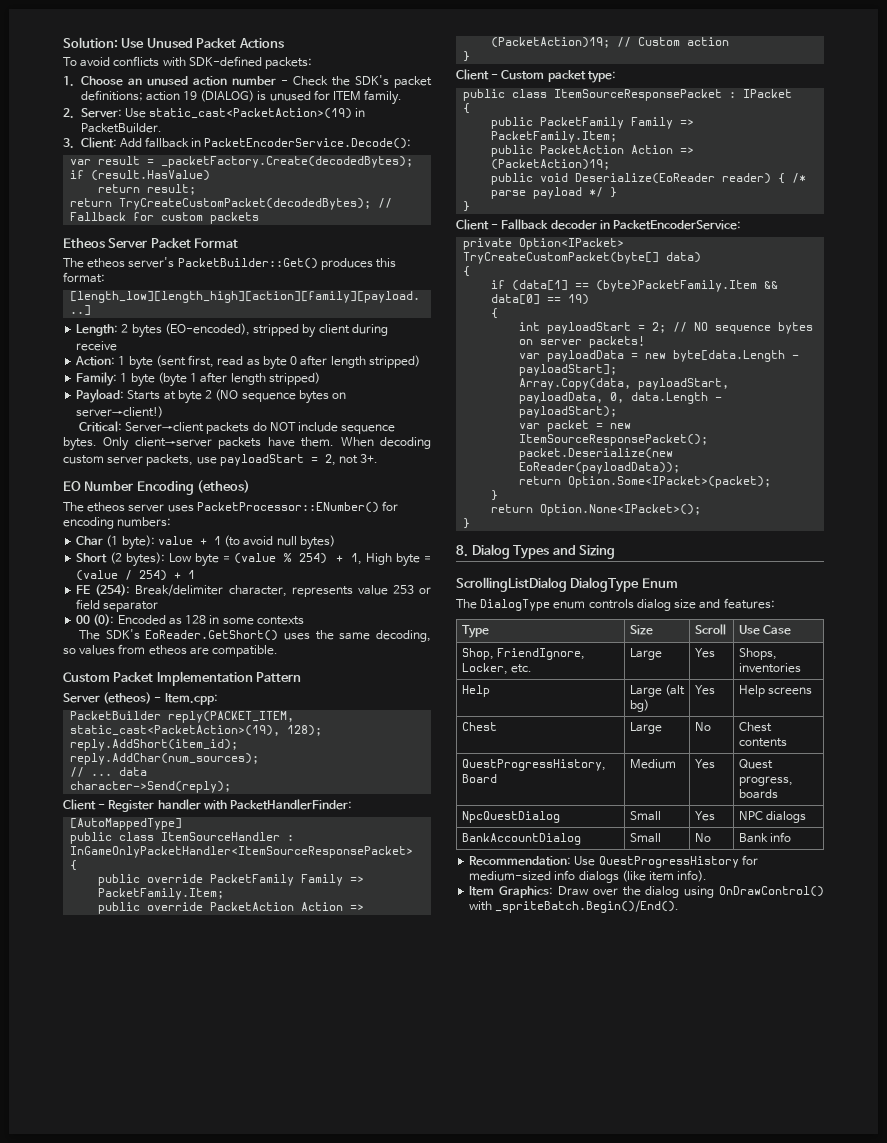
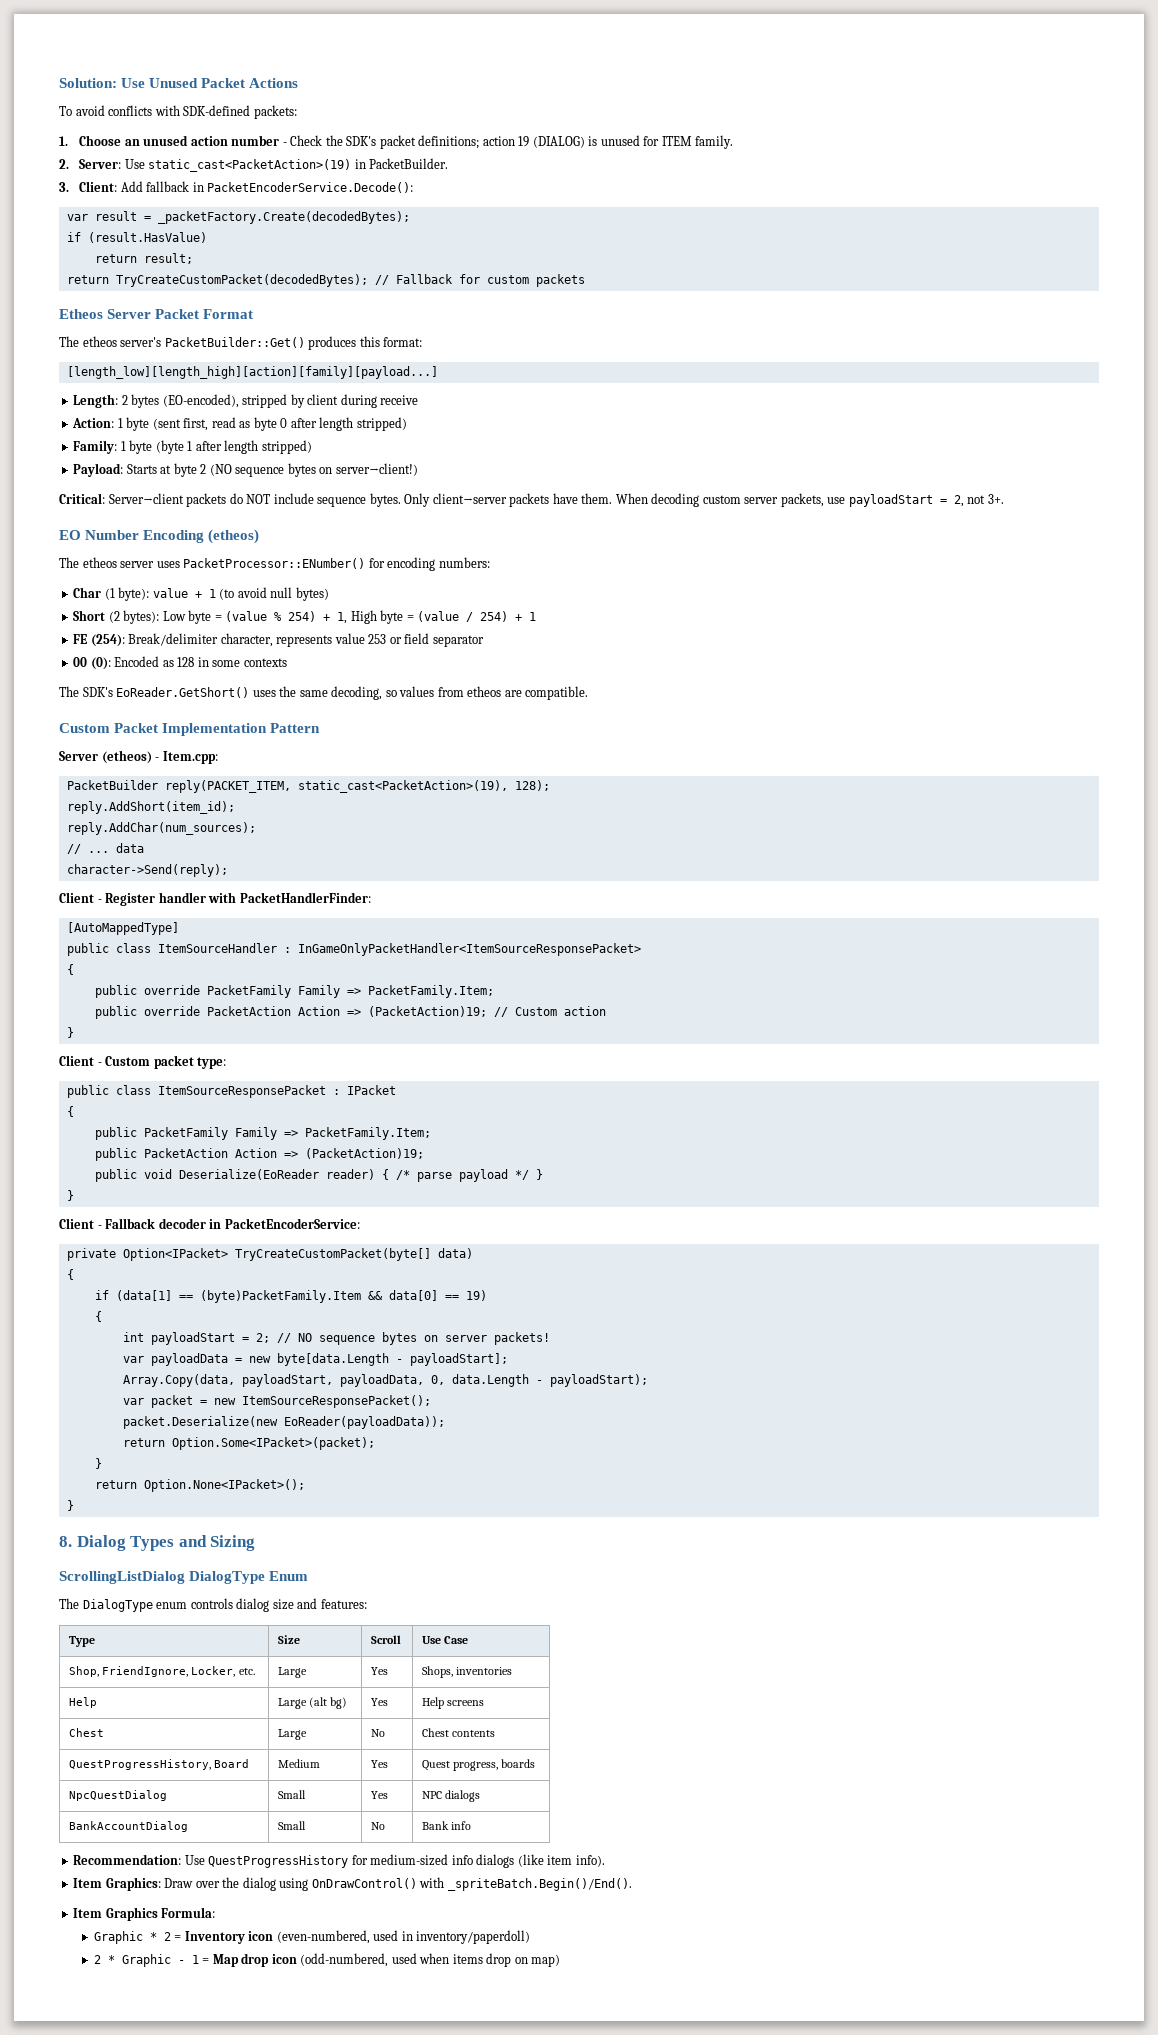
(680, 906) none -> [73,1907,216,1921] [93,1930,531,1944] [93,1953,561,1967] // Item Graphics Formula: // Graphic * 2 = Inventory icon (even-numbered, used in inventory/paperdoll) // 2 * Graphic - 1 = Map drop icon (odd-numbered, used when items drop on map)

